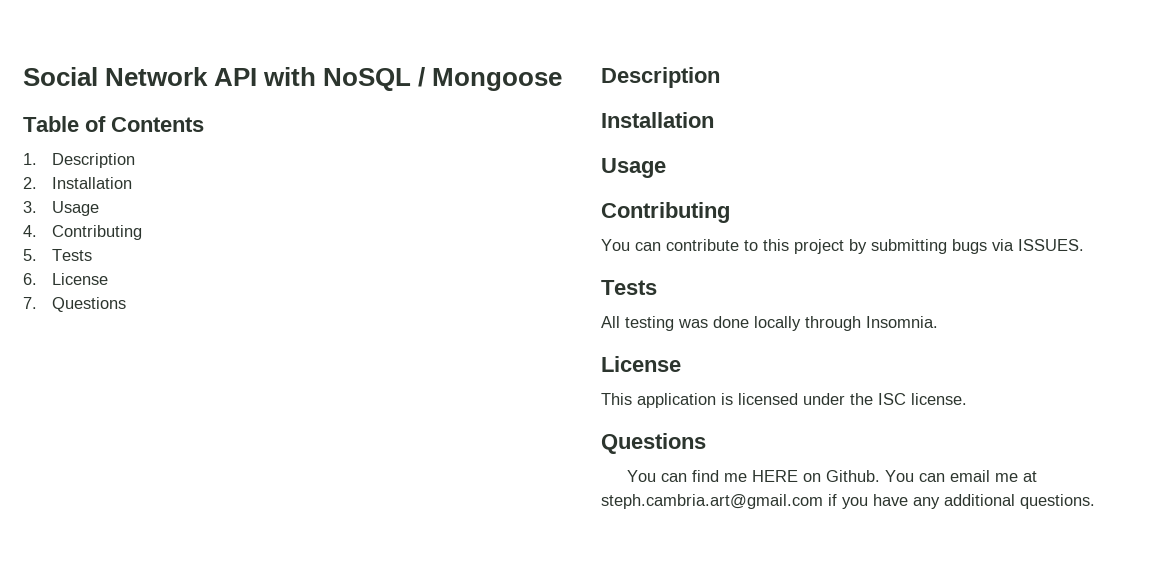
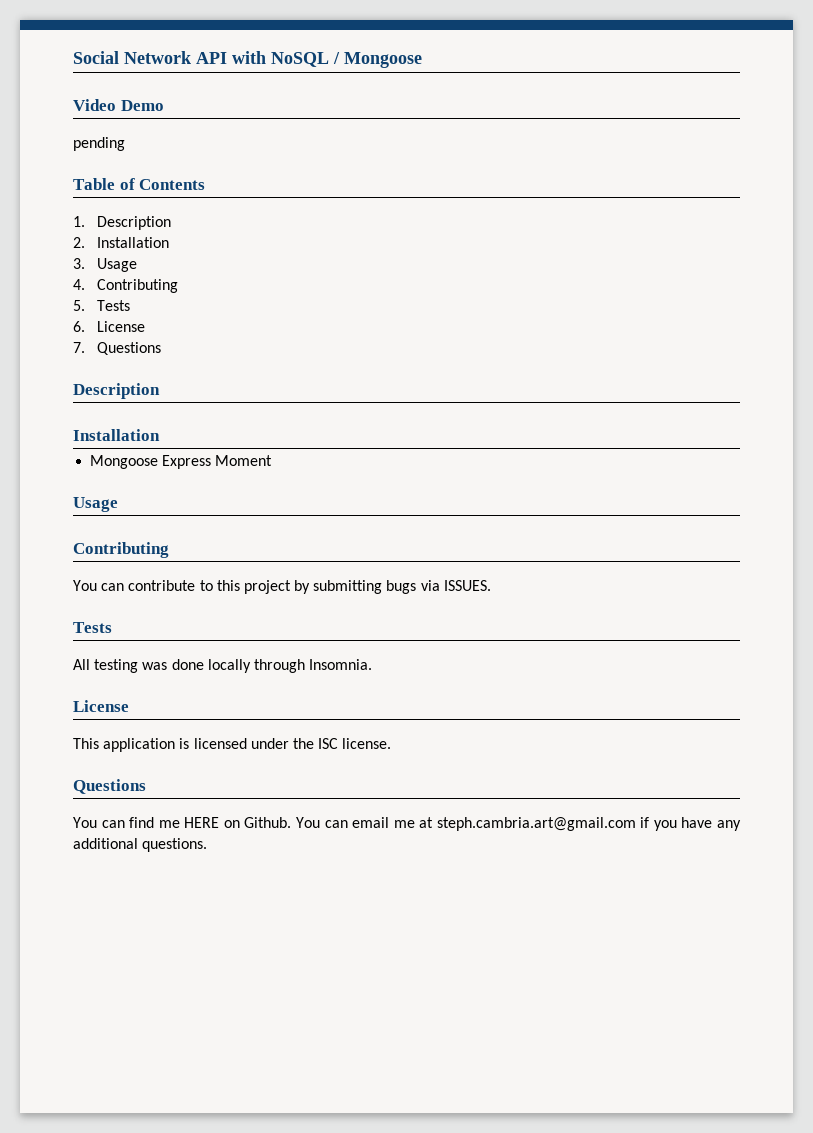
(563, 79) none -> [73,99,164,111] [73,137,125,151] // Video Demo // pending
(714, 120) none -> [90,455,273,469] // Mongoose Express Moment

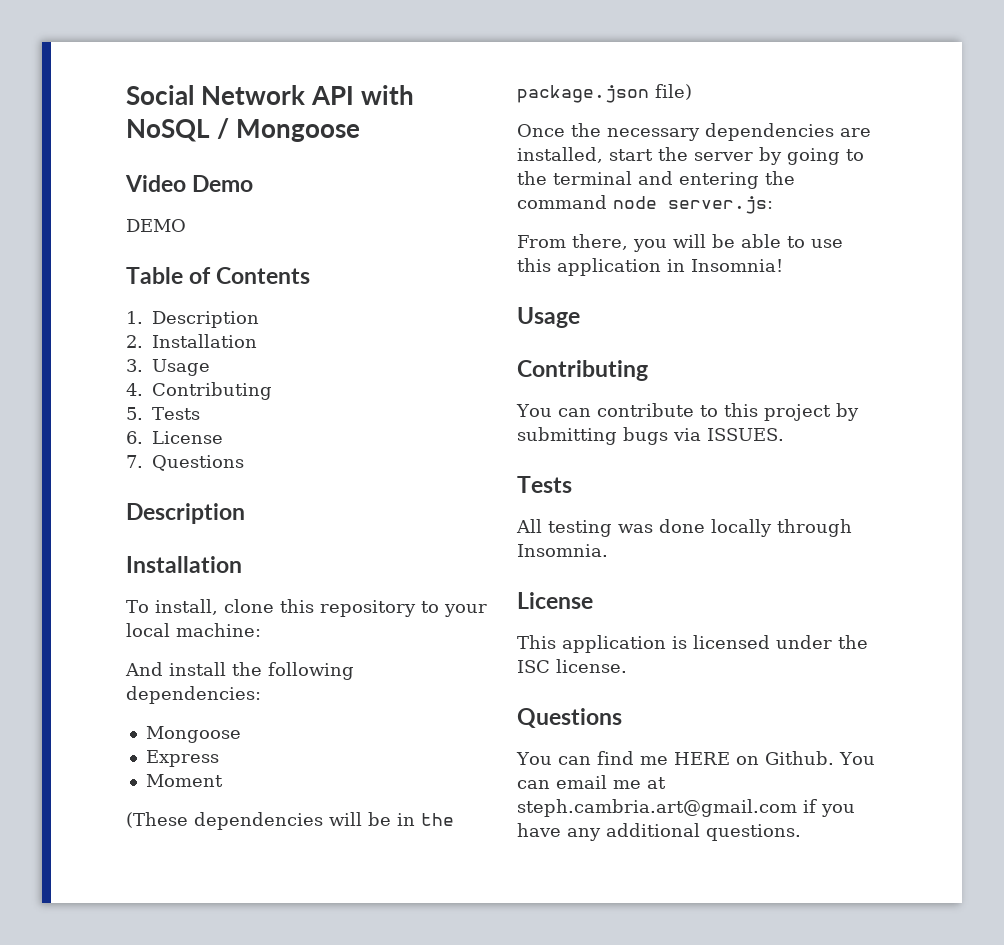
[73,137,125,151] pending -> [126,219,186,232] DEMO
[90,455,159,469] // Mongoose -> [126,599,487,617] [126,623,261,637] [125,662,354,680] [126,686,261,704] [145,726,241,743] // To install, clone this repository to your local machine: // And install the following dependencies: // Mongoose //
(212, 462) none -> (219, 758) //
(273, 460) none -> [126,812,454,830] [517,84,692,103] [517,123,871,141] [517,147,864,165] [517,171,795,189] [517,195,773,214] [517,234,843,252] [517,258,783,276] // (These dependencies will be in the package.json file) // Once the necessary dependencies are installed, start the server by going to the terminal and entering the command node server.js: // From there, you will be able to use this application in Insomnia!

